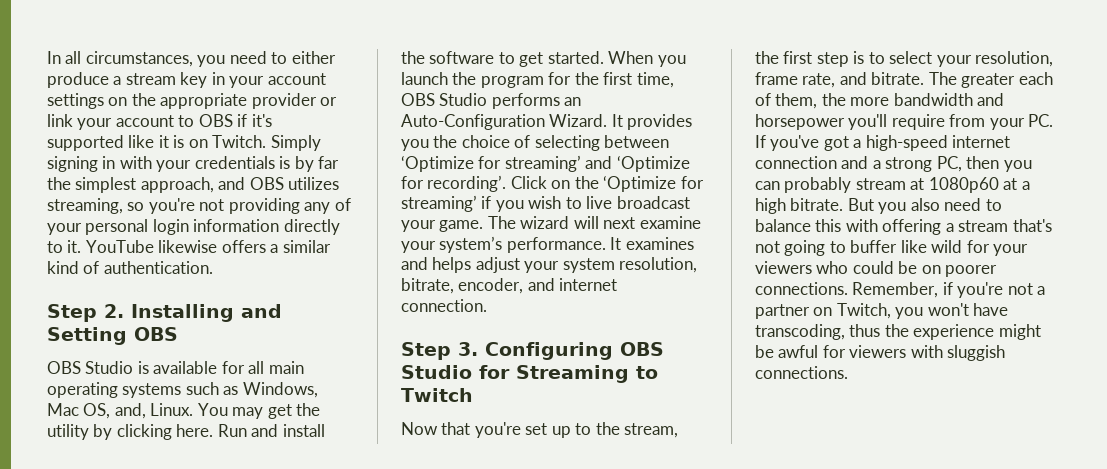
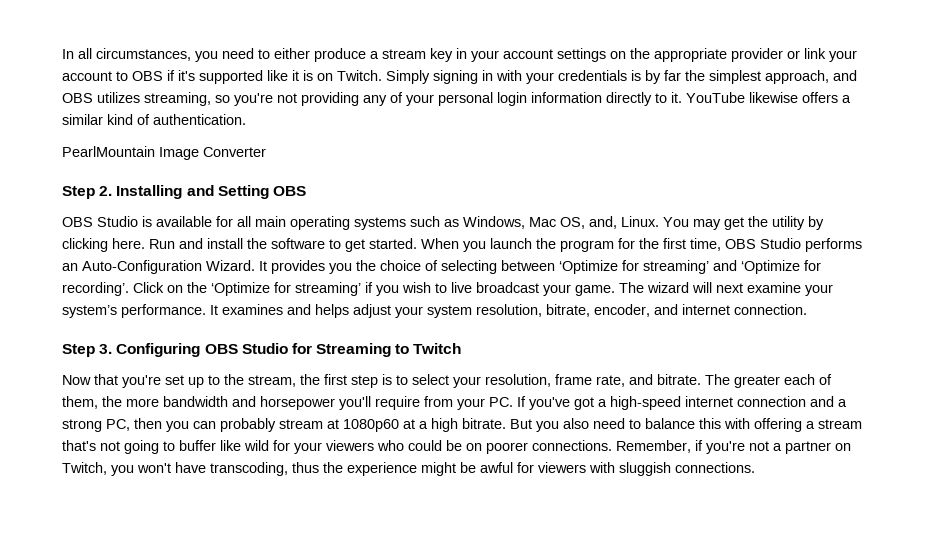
(213, 267) none -> [62,146,266,160] // PearlMountain Image Converter

